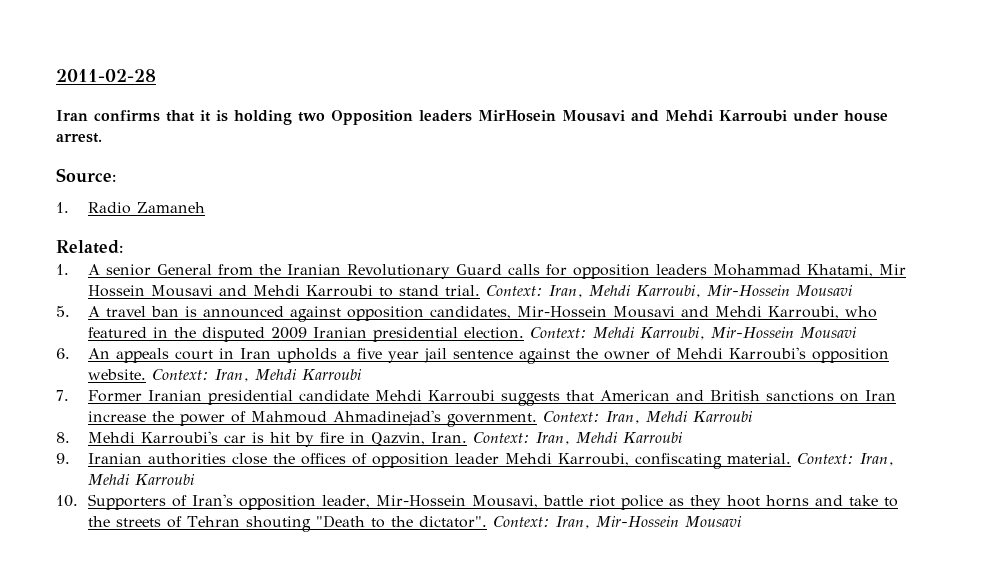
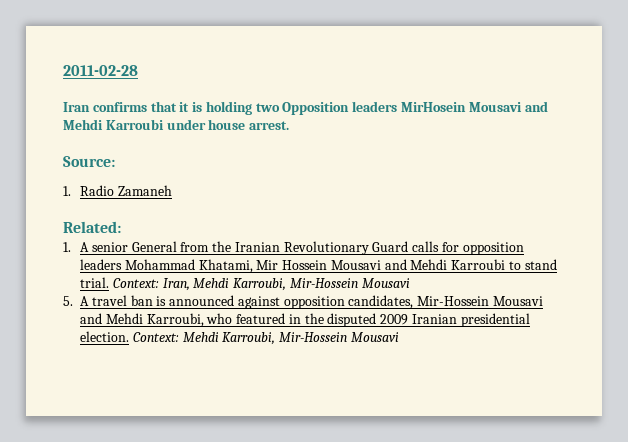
[56,347,889,364] [87,369,362,382] [56,390,896,406] [87,410,753,427] [56,431,683,447] [56,453,894,469] [87,474,195,485] [56,494,898,510] [87,515,742,532] // 6. An appeals court in Iran upholds a five year jail sentence against the owner of Mehdi Karroubi's opposition website. Context: Iran, Mehdi Karroubi // 7. Former Iranian presidential candidate Mehdi Karroubi suggests that American and British sanctions on Iran increase the power of Mahmoud Ahmadinejad's government. Context: Iran, Mehdi Karroubi // 8. Mehdi Karroubi's car is hit by fire in Qazvin, Iran. Context: Iran, Mehdi Karroubi // 9. Iranian authorities close the offices of opposition leader Mehdi Karroubi, confiscating material. Context: Iran, Mehdi Karroubi // 10. Supporters of Iran's opposition leader, Mir-Hossein Mousavi, battle riot police as they hoot horns and take to the streets of Tehran shouting "Death to the dictator". Context: Iran, Mir-Hossein Mousavi -> (399, 337) none

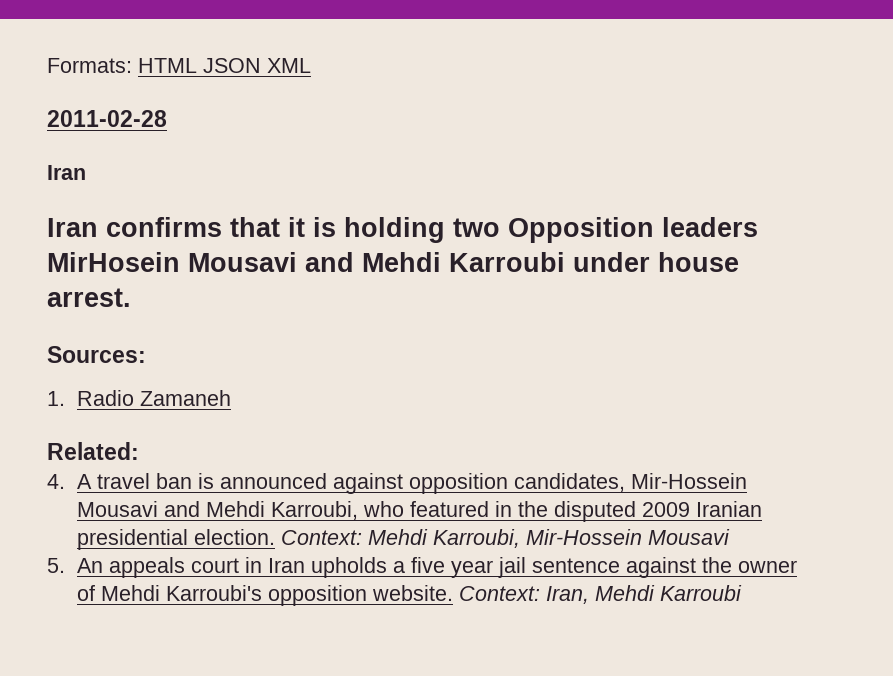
(63, 70) none -> [47,58,311,73] Formats: HTML JSON XML //
(90, 107) none -> [47,218,98,237] // Iran
[63,156,115,167] Source: -> [47,346,146,363] Sources:
[63,241,524,255] [80,259,557,273] [80,277,410,291] [63,296,73,306] 1. A senior General from the Iranian Revolutionary Guard calls for opposition leaders Mohammad Khatami, Mir Hossein Mousavi and Mehdi Karroubi to stand trial. Context: Iran, Mehdi Karroubi, Mir-Hossein Mousavi // 5. -> [47,474,65,489] 4.
(399, 337) none -> [47,557,797,578] [76,585,742,606] // 5. An appeals court in Iran upholds a five year jail sentence against the owner of Mehdi Karroubi's opposition website. Context: Iran, Mehdi Karroubi

